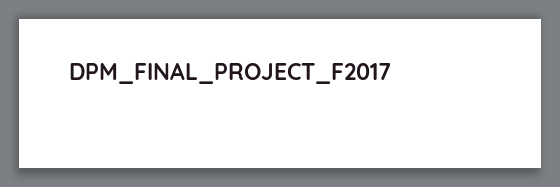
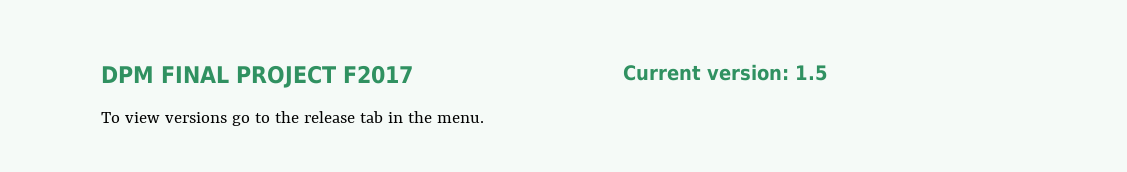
[69,62,391,84] DPM_FINAL_PROJECT_F2017 -> [101,65,413,88] [101,111,484,126] [623,64,828,81] DPM FINAL PROJECT F2017 // To view versions go to the release tab in the menu. // Current version: 1.5

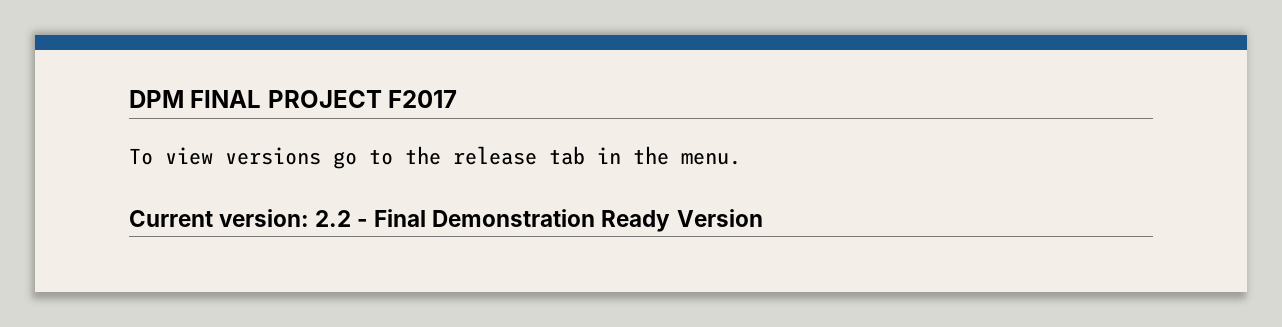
[795,65,828,81] 1.5 -> [315,209,763,232] 2.2 - Final Demonstration Ready Version

